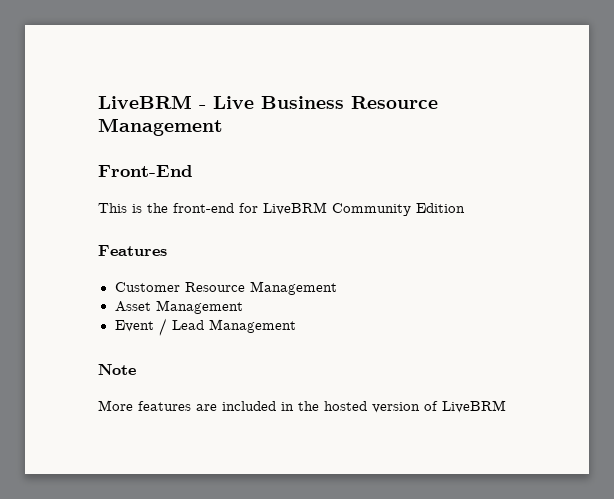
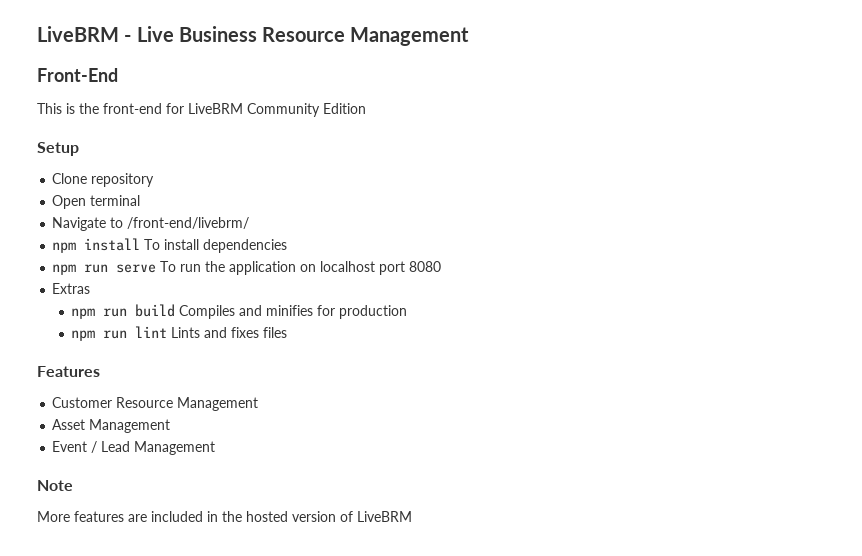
(465, 208) none -> [37,142,79,156] [52,173,155,187] [52,195,141,209] [52,217,250,231] [52,238,288,253] [52,261,442,275] [52,283,91,294] [71,304,408,319] [71,326,288,341] // Setup // Clone repository // Open terminal // Navigate to /front-end/livebrm/ // npm install To install dependencies // npm run serve To run the application on localhost port 8080 // Extras // npm run build Compiles and minifies for production // npm run lint Lints and fixes files

